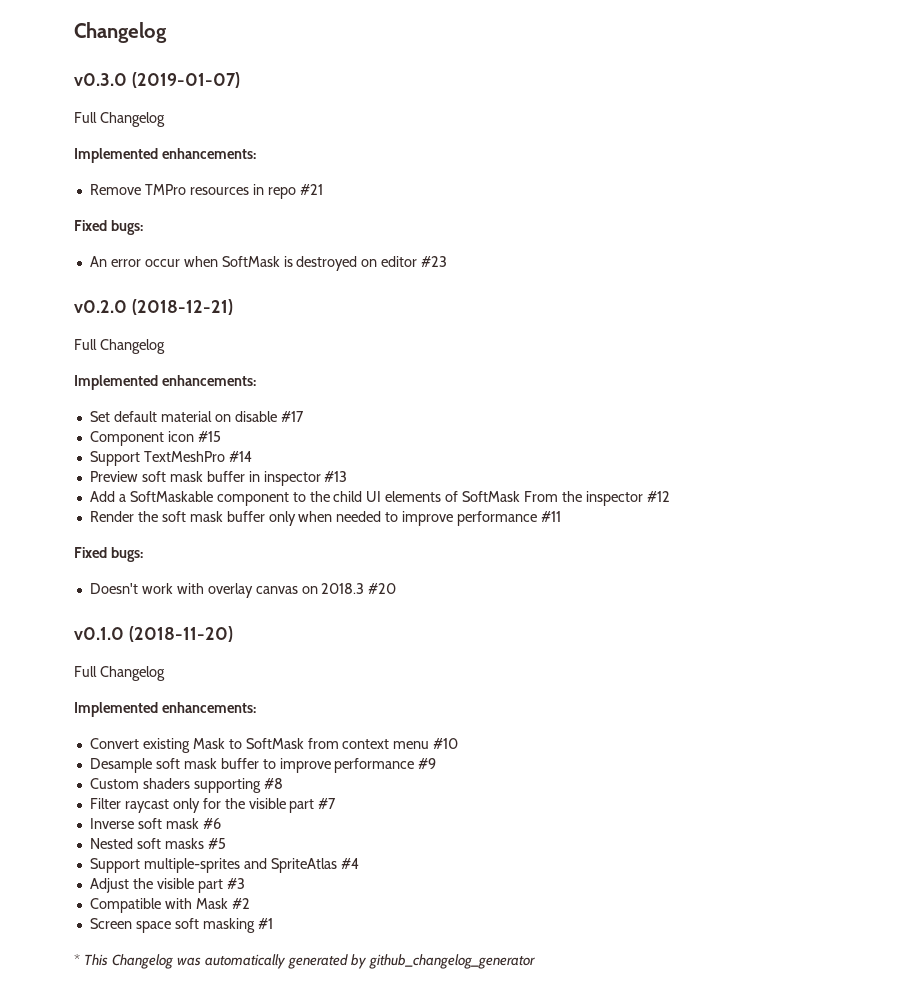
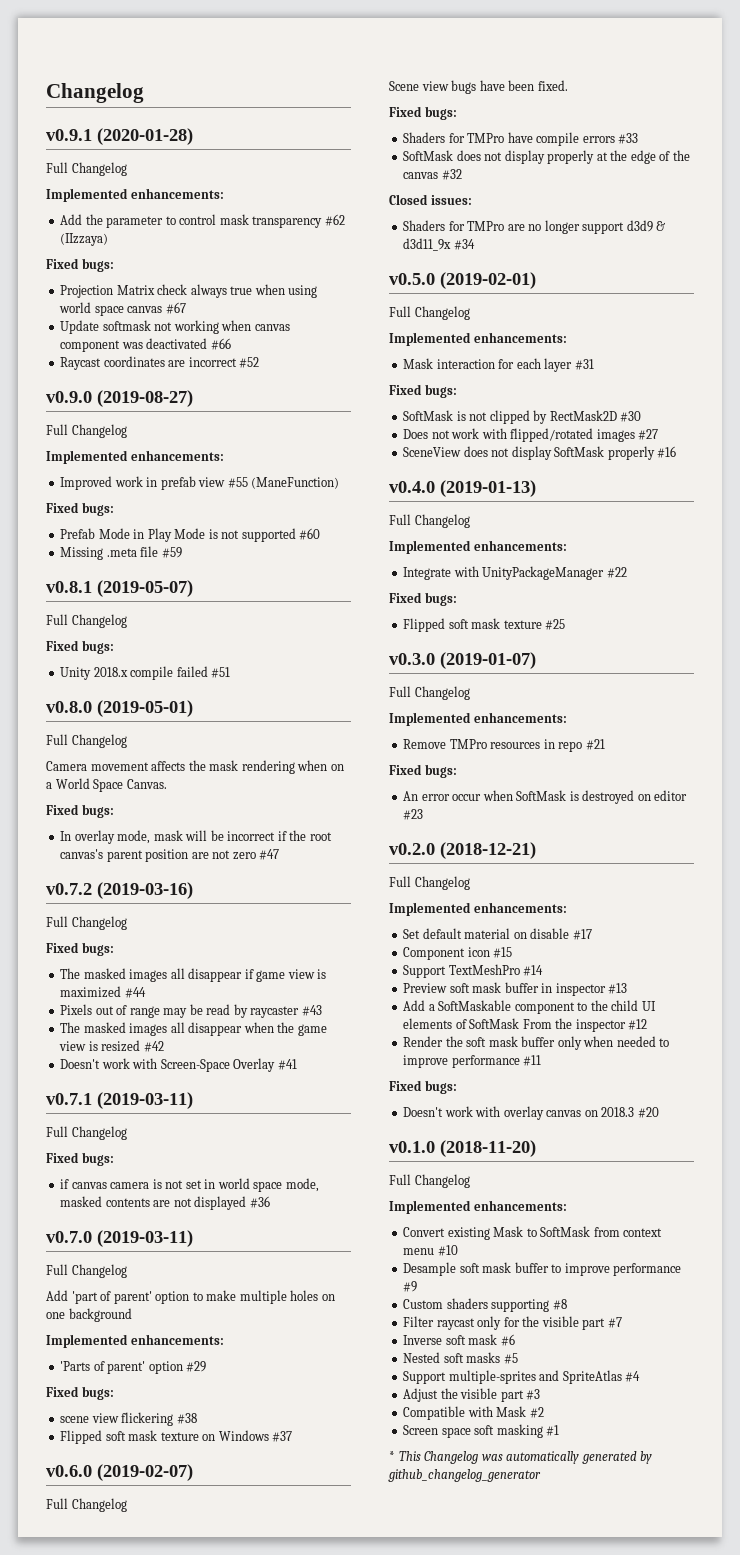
[74,22,167,43] Changelog -> [46,83,144,103] [46,128,193,145] [46,162,127,176] [46,188,224,202] [60,214,345,228] [60,233,109,246] [46,258,114,272] [60,284,318,298] [59,302,186,316] [60,320,290,334] [60,338,231,352] [60,356,260,370] [46,390,193,407] [46,424,127,438] [46,450,224,464] [60,476,340,490] [46,502,114,516] [60,528,321,542] [60,546,182,560] [46,580,193,597] [46,614,127,628] [46,640,114,654] [60,666,231,680] [46,700,193,717] [46,734,127,748] [46,760,344,774] [46,778,167,792] [46,804,114,818] [60,830,332,844] [60,849,280,862] [46,882,193,899] [46,916,127,930] [46,942,114,956] [60,968,327,982] [60,986,146,998] [60,1004,322,1018] [60,1022,327,1036] [59,1040,164,1052] [60,1058,297,1072] [46,1092,193,1109] [46,1126,127,1140] [46,1152,114,1166] [60,1178,319,1192] [60,1196,270,1210] [46,1230,193,1247] [46,1264,127,1278] [46,1290,335,1304] [46,1308,132,1322] [46,1334,224,1348] [60,1361,207,1374] [46,1386,114,1400] [60,1412,197,1426] [60,1430,293,1444] [46,1464,193,1481] [46,1498,127,1512] [389,80,568,94] [389,106,457,120] [403,132,639,146] [403,150,690,164] [403,169,462,180] [389,194,472,205] [403,220,666,234] [403,238,475,251] [389,272,536,289] [389,306,470,320] [389,332,567,346] [403,358,594,372] [389,384,457,398] [403,410,642,424] [403,428,659,442] [403,446,677,460] [389,480,536,497] [389,514,470,528] [389,540,567,554] [403,566,627,580] [389,592,457,606] [403,618,566,632] Changelog // v0.9.1 (2020-01-28) // Full Changelog // Implemented enhancements: // Add the parameter to control mask transparency #62 (IIzzaya) // Fixed bugs: // Projection Matrix check always true when using world space canvas #67 // Update softmask not working when canvas component was deactivated #66 // Raycast coordinates are incorrect #52 // v0.9.0 (2019-08-27) // Full Changelog // Implemented enhancements: // Improved work in prefab view #55 (ManeFunction) // Fixed bugs: // Prefab Mode in Play Mode is not supported #60 // Missing .meta file #59 // v0.8.1 (2019-05-07) // Full Changelog // Fixed bugs: // Unity 2018.x compile failed #51 // v0.8.0 (2019-05-01) // Full Changelog // Camera movement affects the mask rendering when on a World Space Canvas. // Fixed bugs: // In overlay mode, mask will be incorrect if the root canvas's parent position are not zero #47 // v0.7.2 (2019-03-16) // Full Changelog // Fixed bugs: // The masked images all disappear if game view is maximized #44 // Pixels out of range may be read by raycaster #43 // The masked images all disappear when the game view is resized #42 // Doesn't work with Screen-Space Overlay #41 // v0.7.1 (2019-03-11) // Full Changelog // Fixed bugs: // if canvas camera is not set in world space mode, masked contents are not displayed #36 // v0.7.0 (2019-03-11) // Full Changelog // Add 'part of parent' option to make multiple holes on one background // Implemented enhancements: // 'Parts of parent' option #29 // Fixed bugs: // scene view flickering #38 // Flipped soft mask texture on Windows #37 // v0.6.0 (2019-02-07) // Full Changelog // Scene view bugs have been fixed. // Fixed bugs: // Shaders for TMPro have compile errors #33 // SoftMask does not display properly at the edge of the canvas #32 // Closed issues: // Shaders for TMPro are no longer support d3d9 & d3d11_9x #34 // v0.5.0 (2019-02-01) // Full Changelog // Implemented enhancements: // Mask interaction for each layer #31 // Fixed bugs: // SoftMask is not clipped by RectMask2D #30 // Does not work with flipped/rotated images #27 // SceneView does not display SoftMask properly #16 // v0.4.0 (2019-01-13) // Full Changelog // Implemented enhancements: // Integrate with UnityPackageManager #22 // Fixed bugs: // Flipped soft mask texture #25

